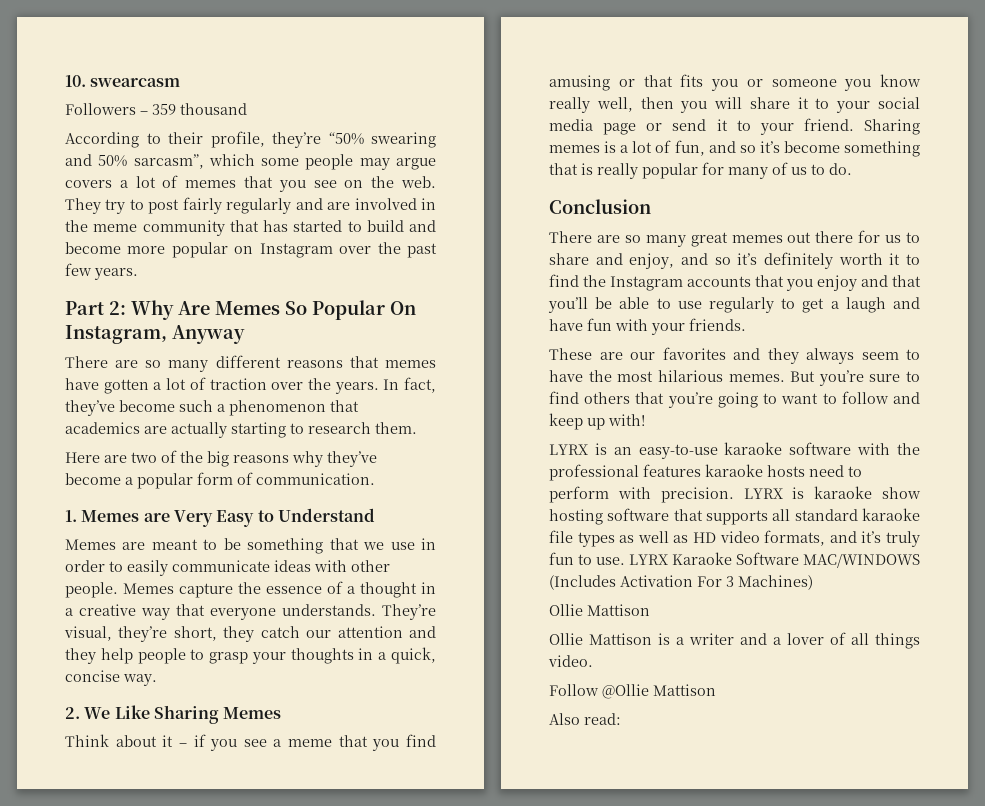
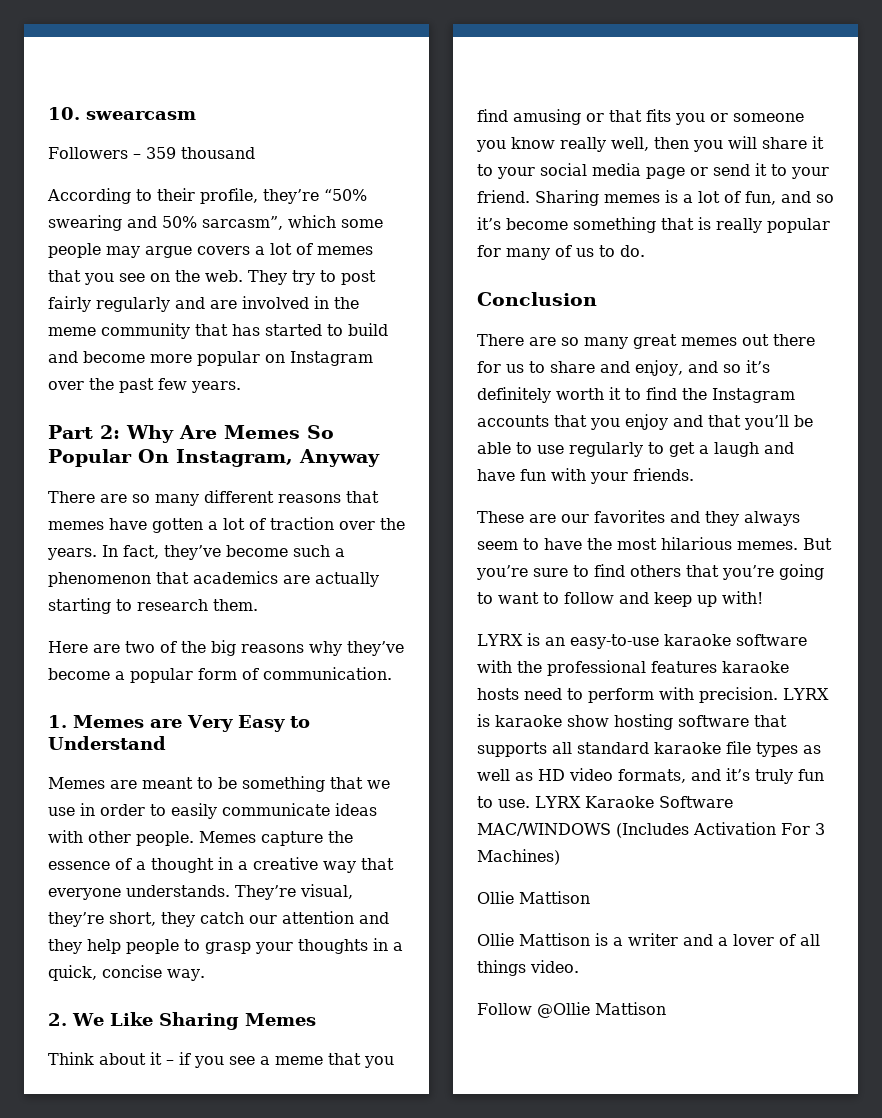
[549,713,621,725] // Also read: -> (666, 1008) none

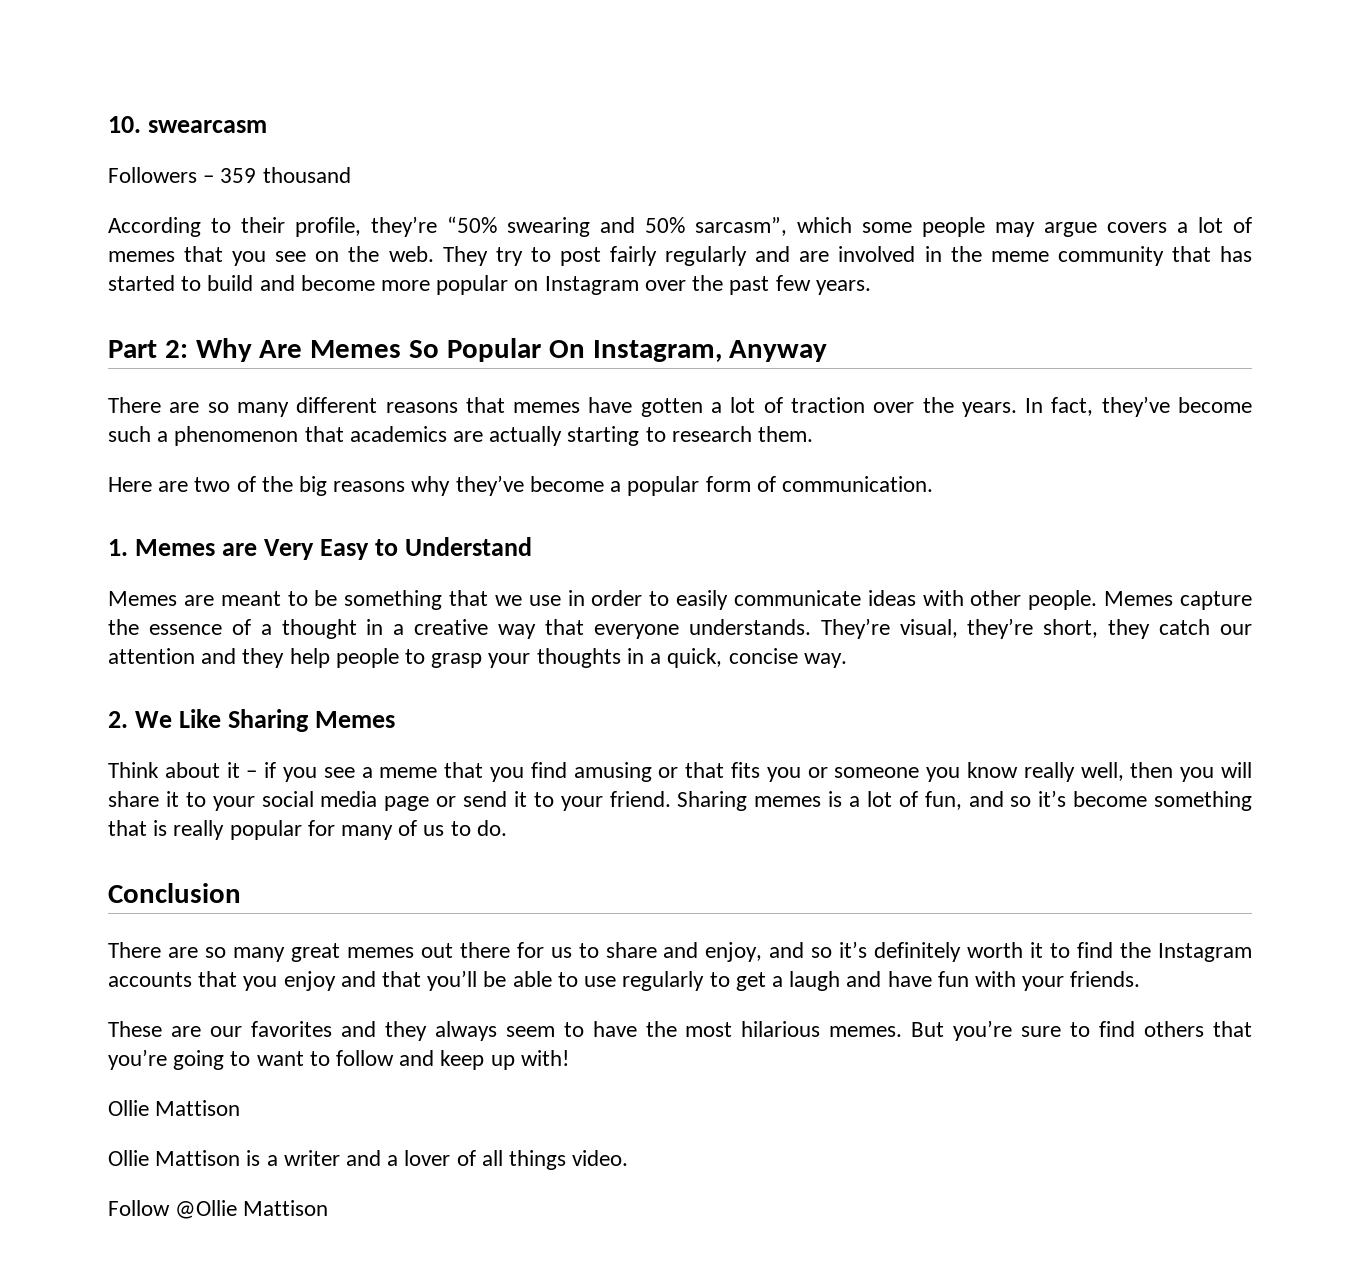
[477,633,807,649] [477,660,789,676] [477,687,829,703] [477,714,787,730] [477,741,821,757] [477,768,824,784] [477,796,733,808] [477,822,825,838] [477,849,560,865] // LYRX is an easy-to-use karaoke software with the professional features karaoke hosts need to perform with precision. LYRX is karaoke show hosting software that supports all standard karaoke file types as well as HD video formats, and it’s truly fun to use. LYRX Karaoke Software MAC/WINDOWS (Includes Activation For 3 Machines) -> (569, 1058) none

